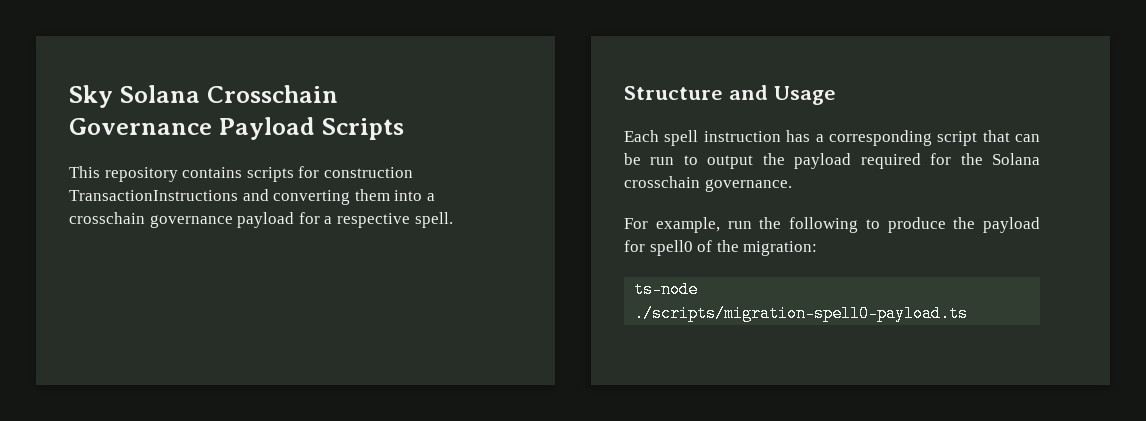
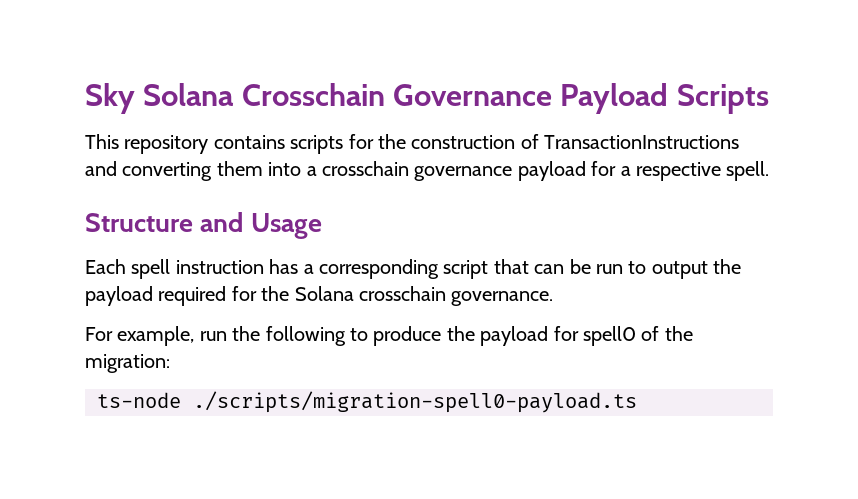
[323,167,413,178] construction -> [378,134,539,149] the construction of

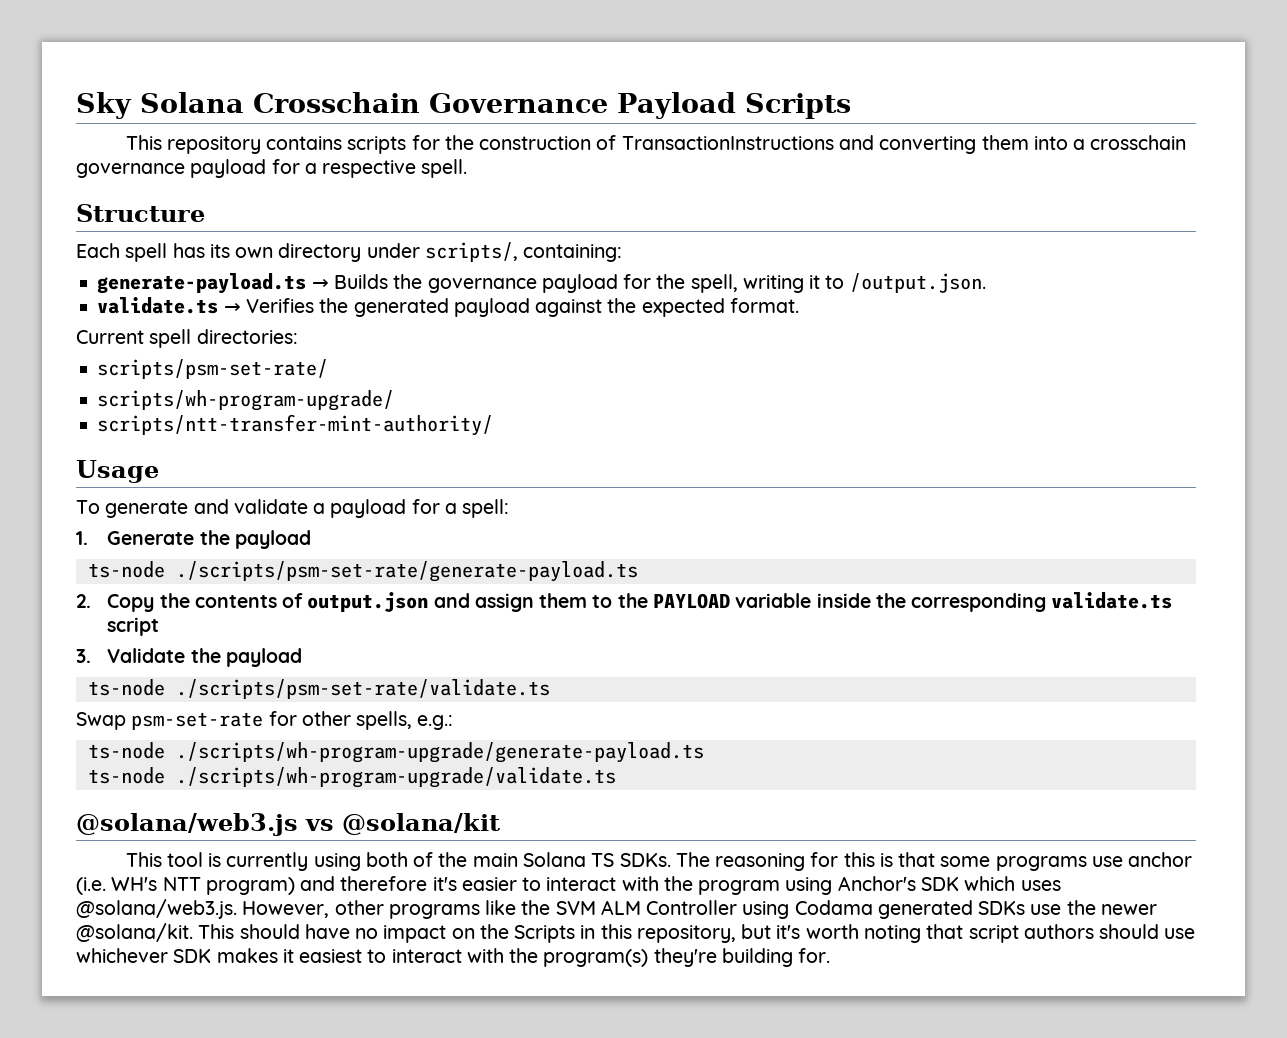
[200,212,322,239] and Usage -> (205, 213) none
[175,259,742,279] [85,286,554,306] [85,326,693,346] [85,354,170,373] [97,391,637,413] instruction has a corresponding script that can be run to output the payload required for the Solana crosschain governance. // For example, run the following to produce the payload for spell0 of the migration: // ts-node ./scripts/migration-spell0-payload.ts -> [172,242,623,262] [97,273,986,294] [97,297,799,317] [76,329,298,348] [97,359,329,379] [97,390,395,411] [97,414,494,436] [76,460,159,483] [76,499,510,518] [76,530,311,549] [87,561,638,582] [76,592,1173,612] [107,617,160,636] [76,648,302,667] [87,679,550,699] [76,711,454,730] [87,742,704,763] [87,767,616,788] [76,813,500,836] [125,852,1193,871] [76,876,1061,895] [76,899,1157,919] [76,923,1196,943] [76,948,831,967] has its own directory under scripts/, containing: // generate-payload.ts → Builds the governance payload for the spell, writing it to /output.json. // validate.ts → Verifies the generated payload against the expected format. // Current spell directories: // scripts/psm-set-rate/ // scripts/wh-program-upgrade/ // scripts/ntt-transfer-mint-authority/ // Usage // To generate and validate a payload for a spell: // 1. Generate the payload // ts-node ./scripts/psm-set-rate/generate-payload.ts // 2. Copy the contents of output.json and assign them to the PAYLOAD variable inside the corresponding validate.ts script // 3. Validate the payload // ts-node ./scripts/psm-set-rate/validate.ts // Swap psm-set-rate for other spells, e.g.: // ts-node ./scripts/wh-program-upgrade/generate-payload.ts // ts-node ./scripts/wh-program-upgrade/validate.ts // @solana/web3.js vs @solana/kit // This tool is currently using both of the main Solana TS SDKs. The reasoning for this is that some programs use anchor (i.e. WH's NTT program) and therefore it's easier to interact with the program using Anchor's SDK which uses @solana/web3.js. However, other programs like the SVM ALM Controller using Codama generated SDKs use the newer @solana/kit. This should have no impact on the Scripts in this repository, but it's worth noting that script authors should use whichever SDK makes it easiest to interact with the program(s) they're building for.

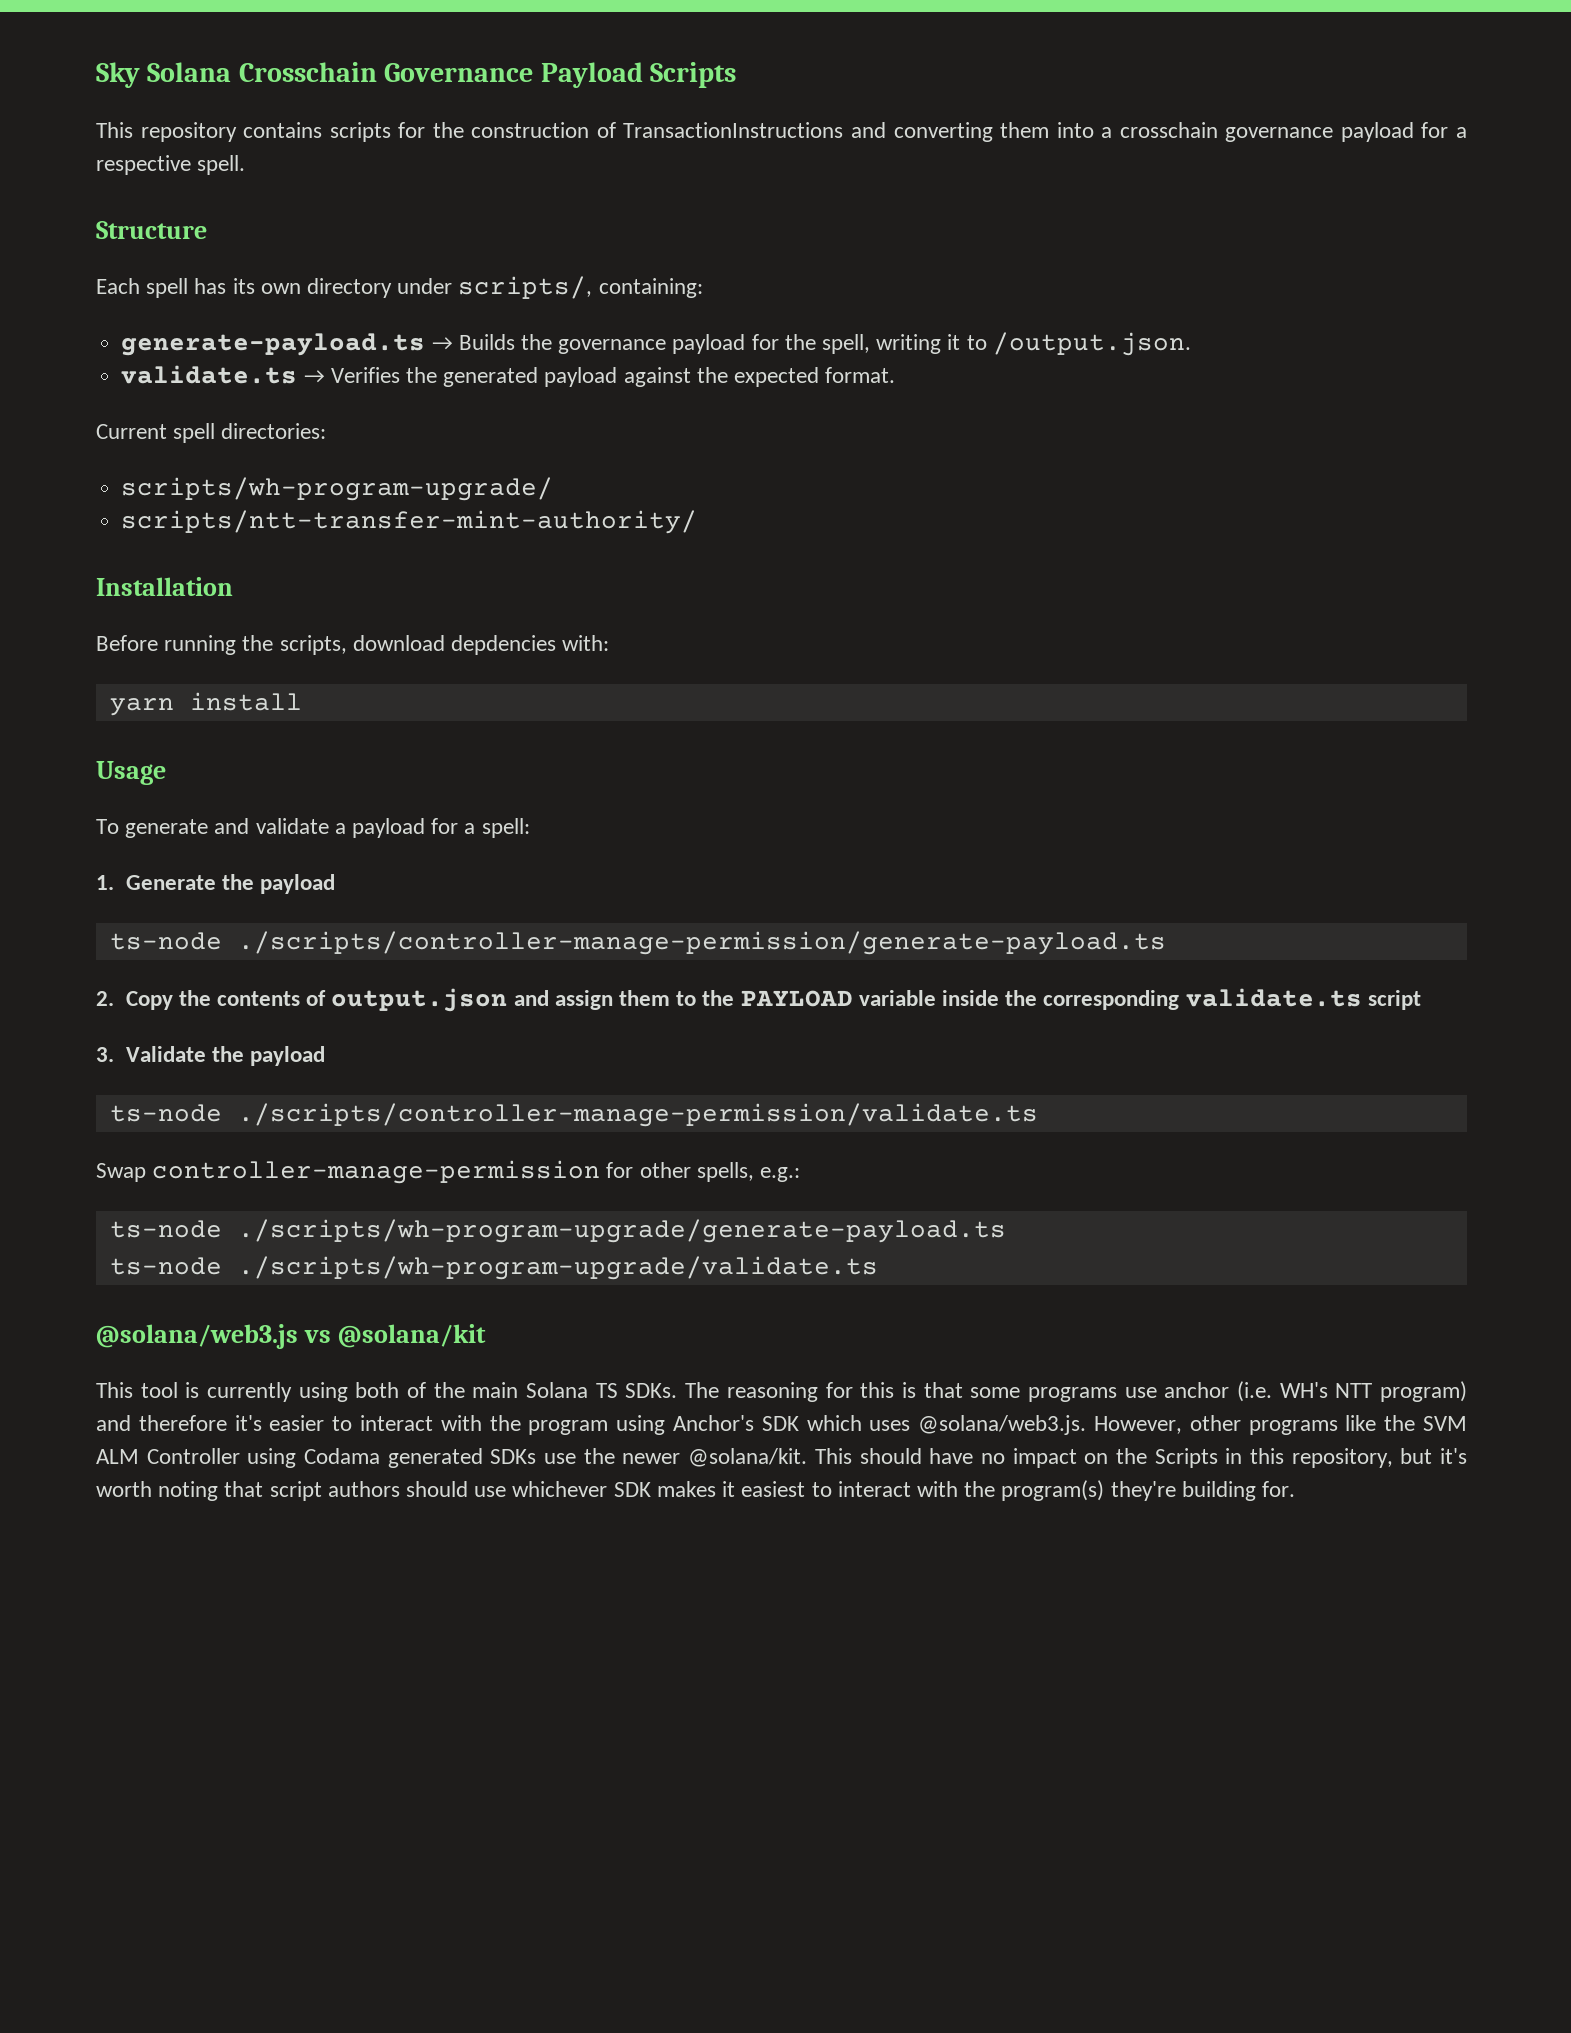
[97,359,329,379] // scripts/psm-set-rate/ -> (327, 431) none
(494, 425) none -> [96,577,233,596] [96,635,610,655] [109,692,302,716] // Installation // Before running the scripts, download depdencies with: // yarn install
[175,561,638,582] ./scripts/psm-set-rate/generate-payload.ts -> [237,931,1166,955] ./scripts/controller-manage-permission/generate-payload.ts
[175,679,550,699] ./scripts/psm-set-rate/validate.ts -> [237,1103,1038,1127] ./scripts/controller-manage-permission/validate.ts
[131,712,264,730] psm-set-rate -> [152,1160,601,1184] controller-manage-permission

